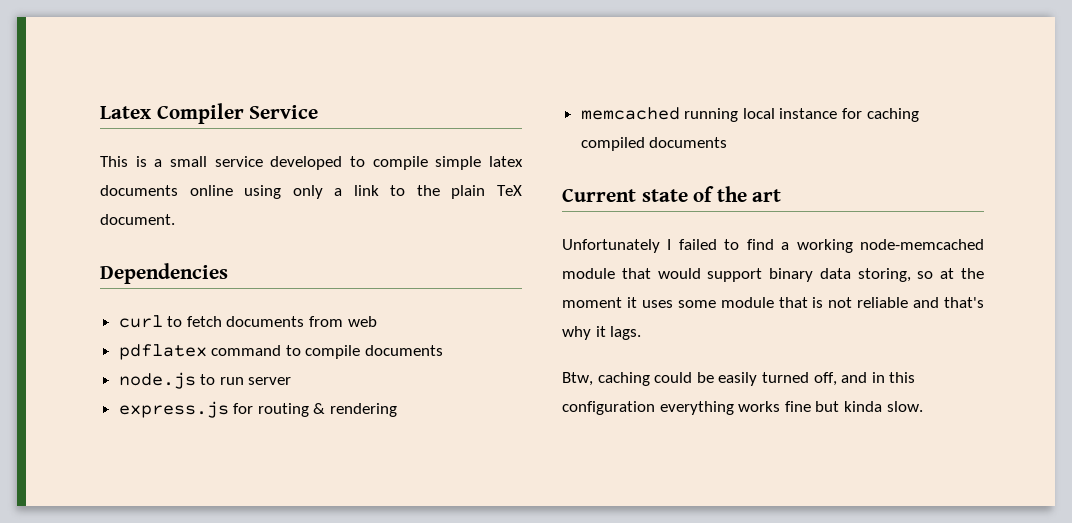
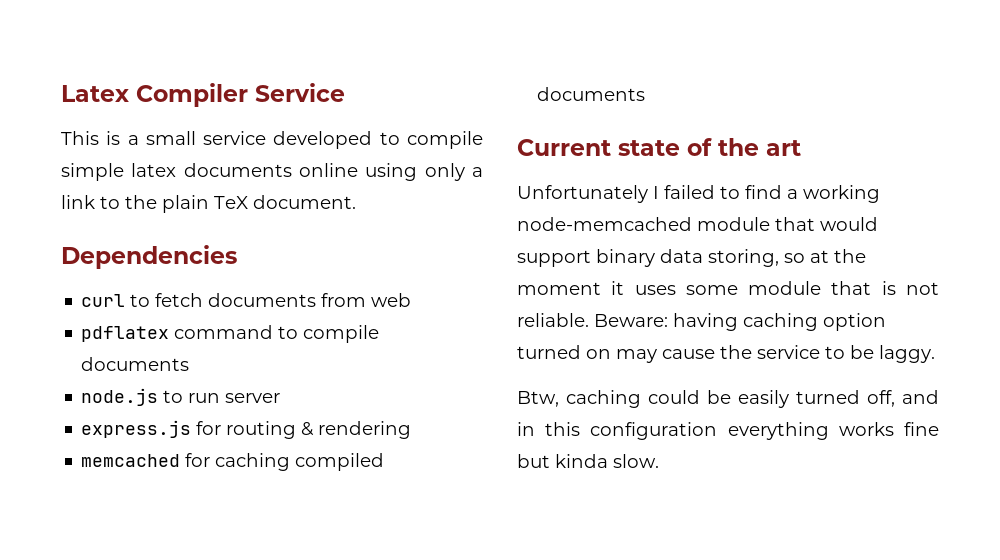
[684,108,838,122] running local instance -> (181, 460) none
[857,297,984,308] [562,326,642,340] reliable and that's why it lags. -> [517,313,886,331] [517,345,935,363] reliable. Beware: having caching option turned on may cause the service to be laggy.

